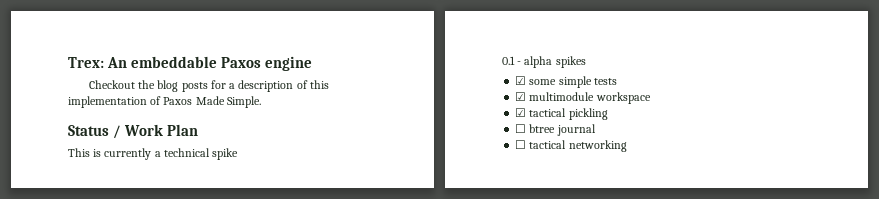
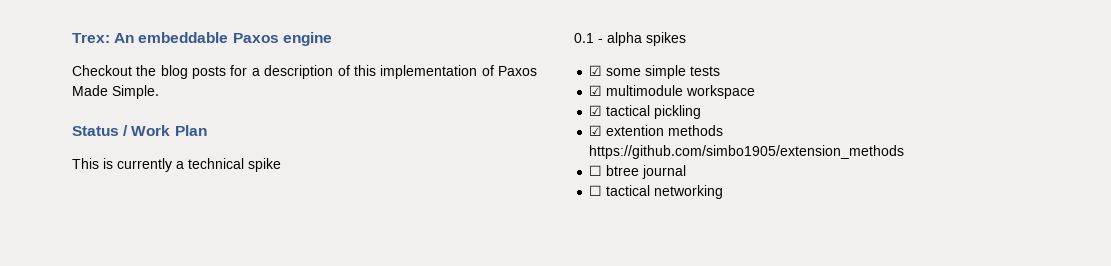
(608, 114) none -> [589,125,724,136] [589,145,905,159] // ☑ extention methods https://github.com/simbo1905/extension_methods

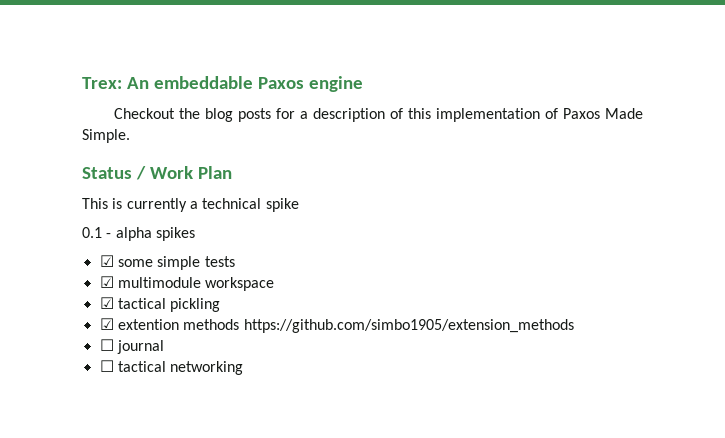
[606,165,640,176] btree -> (114, 345) none

